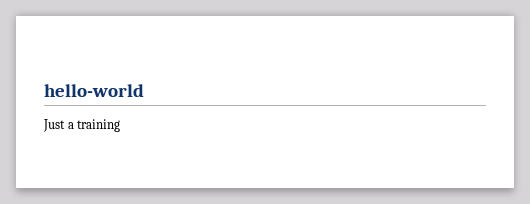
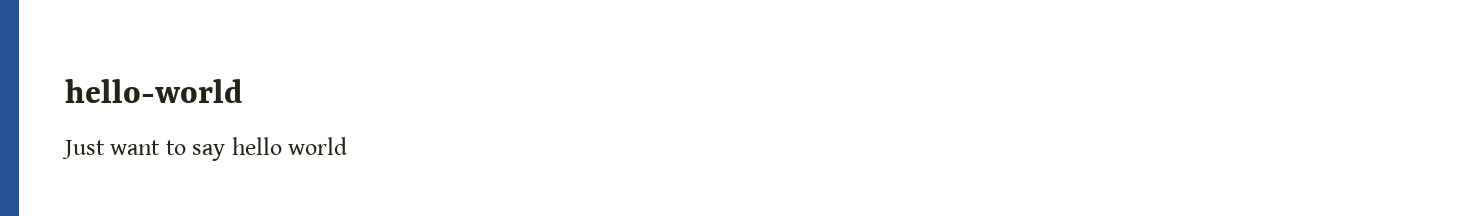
[67,119,121,132] a training -> [110,137,348,161] want to say hello world

